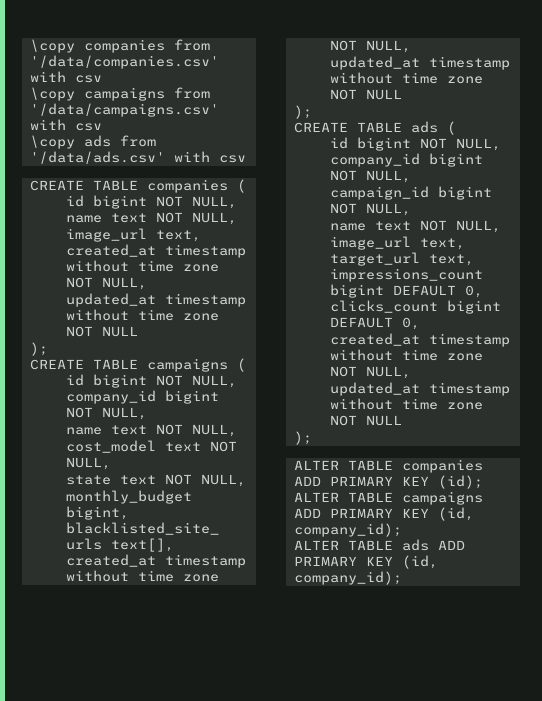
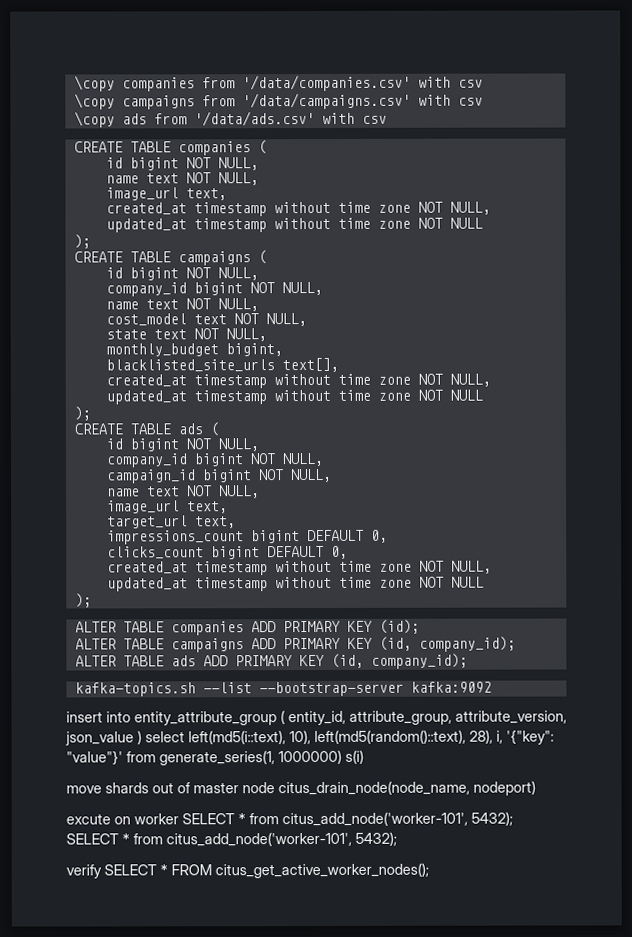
(402, 578) none -> [74,681,492,697] [66,710,567,726] [65,729,554,746] [66,749,364,766] [66,780,536,796] [66,811,513,827] [66,831,397,847] [66,862,429,879] // kafka-topics.sh --list --bootstrap-server kafka:9092 // insert into entity_attribute_group ( entity_id, attribute_group, attribute_version, json_value ) select left(md5(i::text), 10), left(md5(random()::text), 28), i, '{"key": "value"}' from generate_series(1, 1000000) s(i) // move shards out of master node citus_drain_node(node_name, nodeport) // excute on worker SELECT * from citus_add_node('worker-101', 5432); SELECT * from citus_add_node('worker-101', 5432); // verify SELECT * FROM citus_get_active_worker_nodes();

